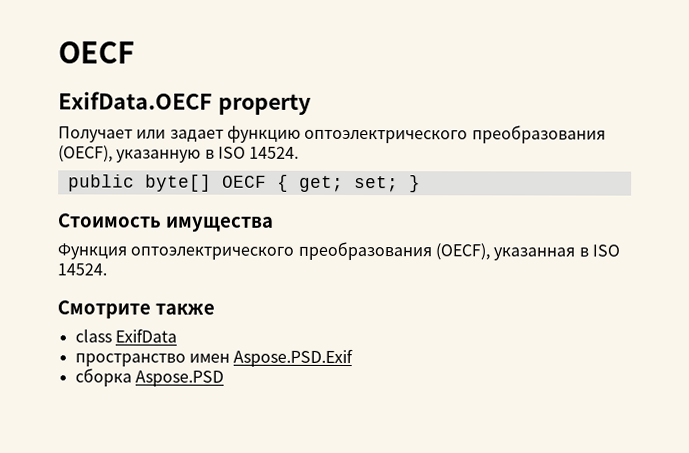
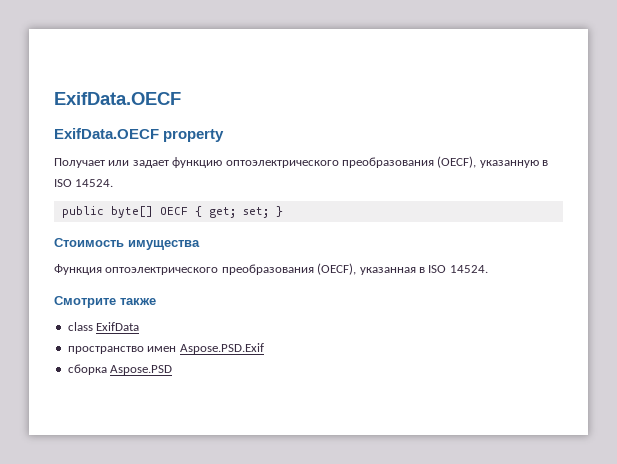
[58,41,135,64] OECF -> [54,92,181,105] ExifData.OECF

